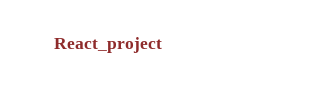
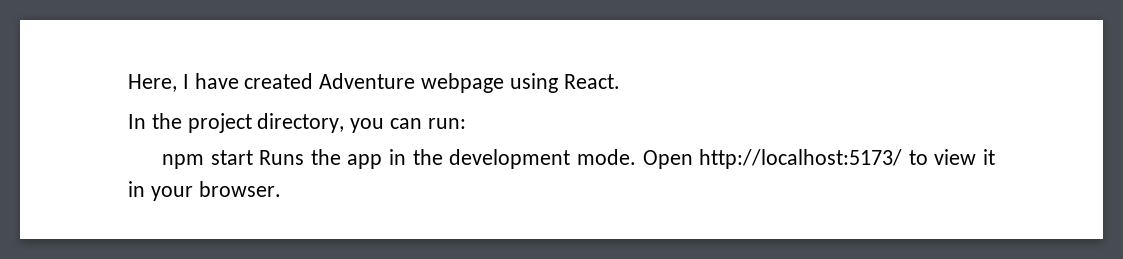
[54,37,162,53] React_project -> [128,73,620,93] [128,113,466,133] [161,149,995,169] [128,181,281,201] Here, I have created Adventure webpage using React. // In the project directory, you can run: // npm start Runs the app in the development mode. Open http://localhost:5173/ to view it in your browser.

